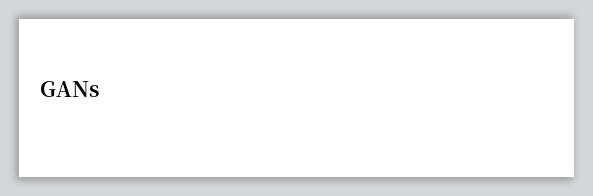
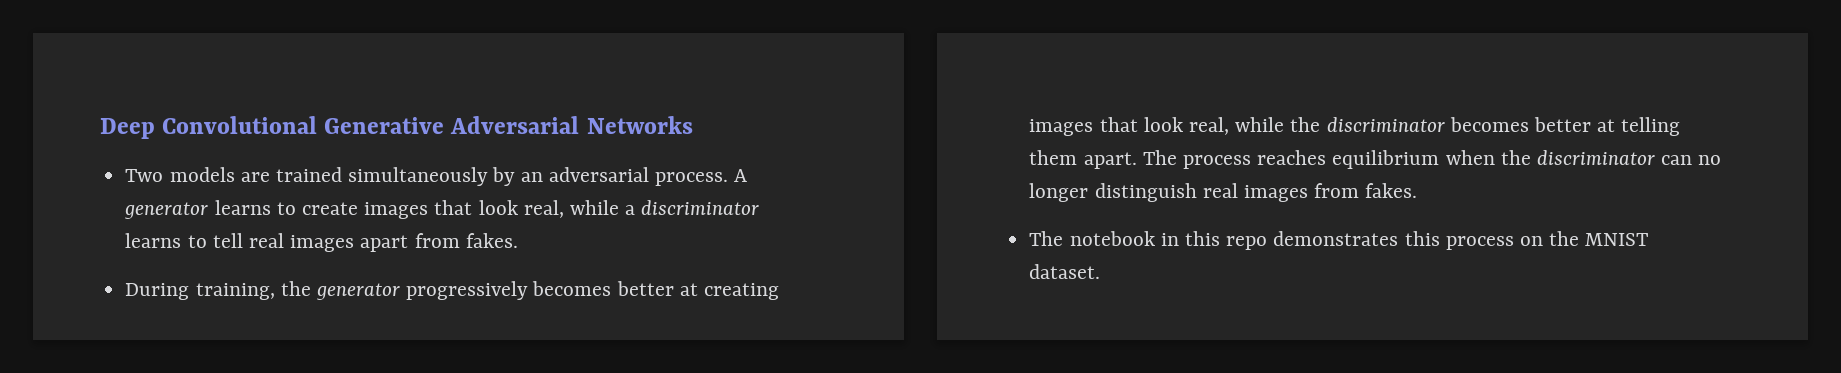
[40,81,99,97] GANs -> [100,116,693,139] [125,167,748,186] [124,200,760,219] [125,233,518,252] [125,281,779,300] [1029,117,1681,136] [1029,150,1722,169] [1029,183,1418,202] [1029,231,1649,250] [1029,264,1101,279] Deep Convolutional Generative Adversarial Networks // Two models are trained simultaneously by an adversarial process. A generator learns to create images that look real, while a discriminator learns to tell real images apart from fakes. // During training, the generator progressively becomes better at creating images that look real, while the discriminator becomes better at telling them apart. The process reaches equilibrium when the discriminator can no longer distinguish real images from fakes. // The notebook in this repo demonstrates this process on the MNIST dataset.

